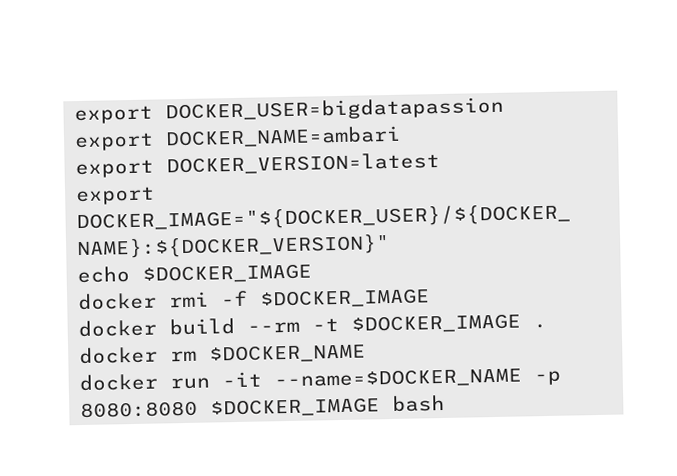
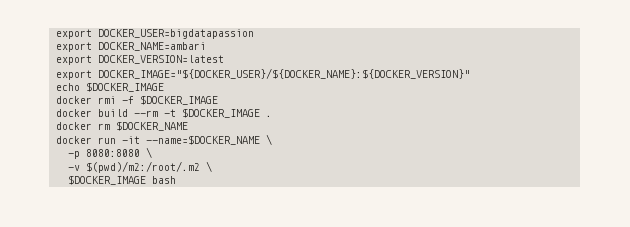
(523, 378) none -> [265,134,272,145] \ //
(199, 409) none -> [145,147,152,158] [67,161,212,173] \ // -v $(pwd)/m2:/root/.m2 \ //

